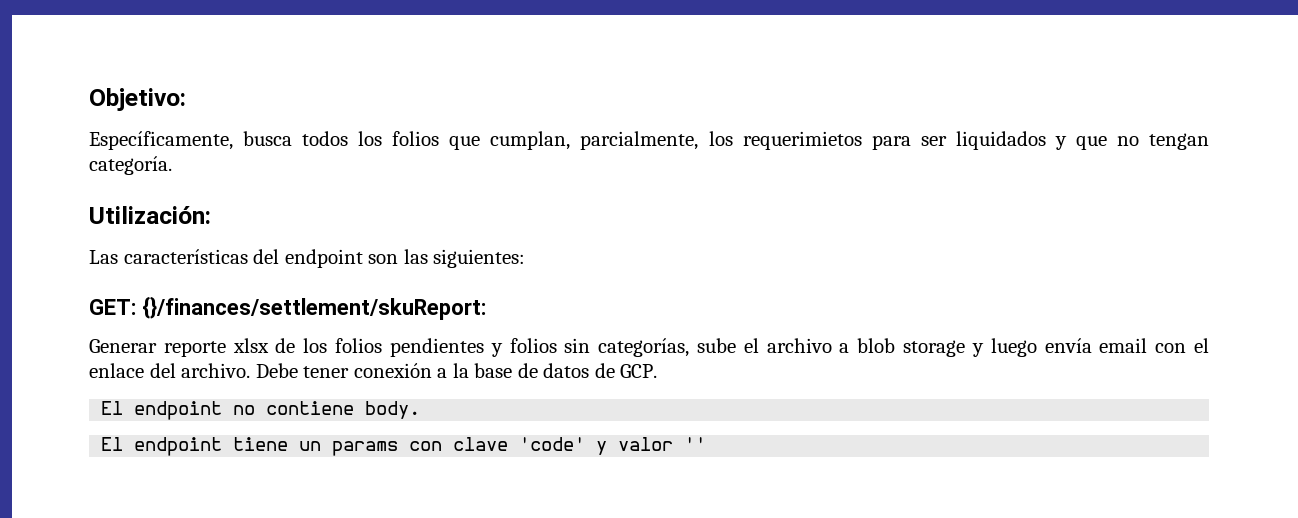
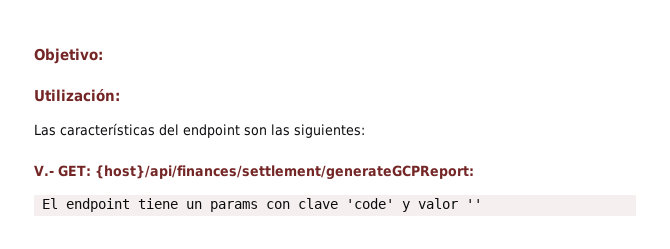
[89,131,1209,150] [89,156,172,175] // Específicamente, busca todos los folios que cumplan, parcialmente, los requerimietos para ser liquidados y que no tengan categoría. -> (103, 56) none
[89,296,486,320] [89,338,1210,357] [89,363,658,378] [101,401,421,420] GET: {}/finances/settlement/skuReport: // Generar reporte xlsx de los folios pendientes y folios sin categorías, sube el archivo a blob storage y luego envía email con el enlace del archivo. Debe tener conexión a la base de datos de GCP. // El endpoint no contiene body. -> [34,165,474,180] V.- GET: {host}/api/finances/settlement/generateGCPReport:

